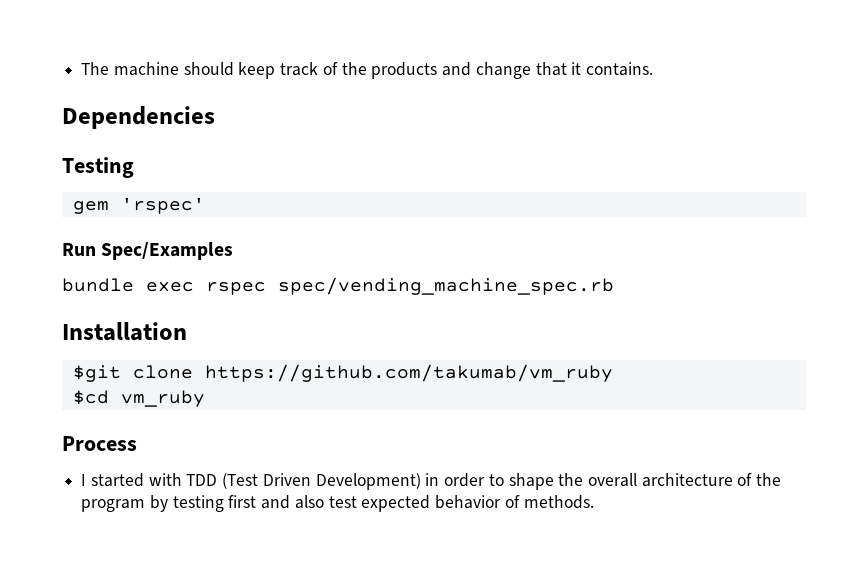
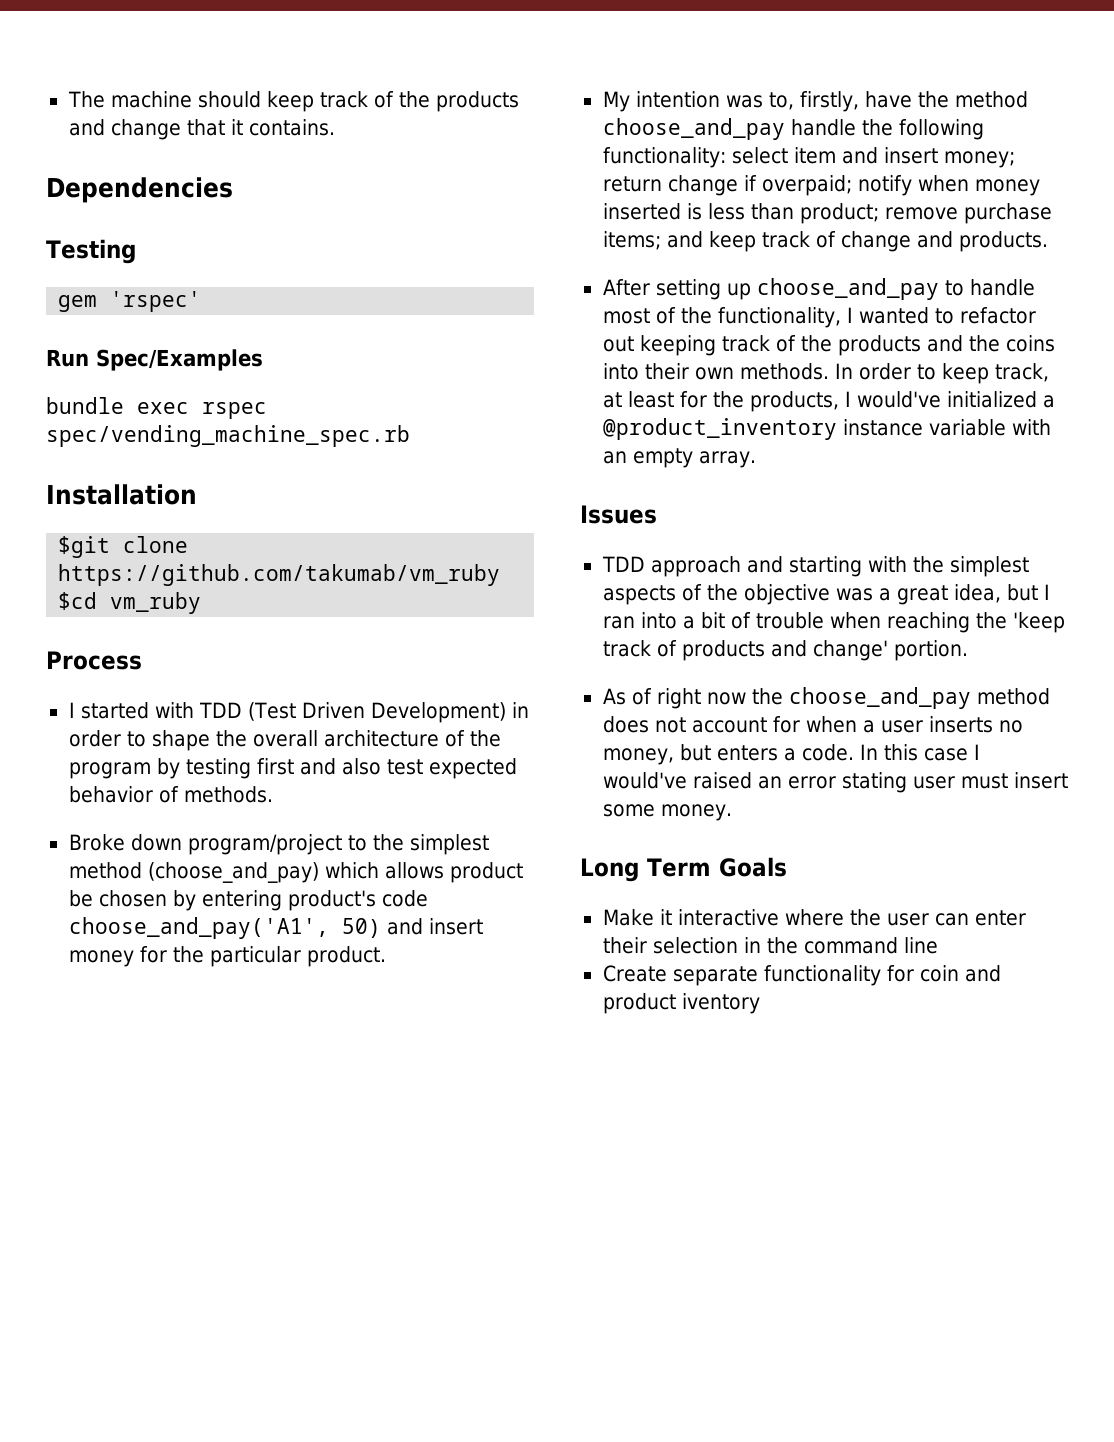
(594, 502) none -> [68,834,489,855] [68,862,523,883] [68,890,428,911] [68,917,483,939] [68,946,386,967] [602,91,1028,112] [602,118,984,140] [602,147,1015,168] [602,175,1040,196] [602,203,1052,224] [602,231,1048,252] [602,278,1035,300] [602,307,1036,328] [602,335,1055,356] [602,363,1049,384] [602,391,1055,412] [602,418,1051,440] [602,448,756,468] [580,505,657,524] [601,556,1029,577] [602,584,1050,605] [602,612,1065,633] [602,640,968,661] [602,687,1050,709] [602,716,1023,733] [602,744,980,765] [602,772,1068,793] [602,804,732,821] [580,857,787,882] [602,909,1026,926] [602,937,938,954] [602,965,1001,986] [602,993,760,1014] // Broke down program/project to the simplest method (choose_and_pay) which allows product be chosen by entering product's code choose_and_pay('A1', 50) and insert money for the particular product. // My intention was to, firstly, have the method choose_and_pay handle the following functionality: select item and insert money; return change if overpaid; notify when money inserted is less than product; remove purchase items; and keep track of change and products. // After setting up choose_and_pay to handle most of the functionality, I wanted to refactor out keeping track of the products and the coins into their own methods. In order to keep track, at least for the products, I would've initialized a @product_inventory instance variable with an empty array. // Issues // TDD approach and starting with the simplest aspects of the objective was a great idea, but I ran into a bit of trouble when reaching the 'keep track of products and change' portion. // As of right now the choose_and_pay method does not account for when a user inserts no money, but enters a code. In this case I would've raised an error stating user must insert some money. // Long Term Goals // Make it interactive where the user can enter their selection in the command line // Create separate functionality for coin and product iventory

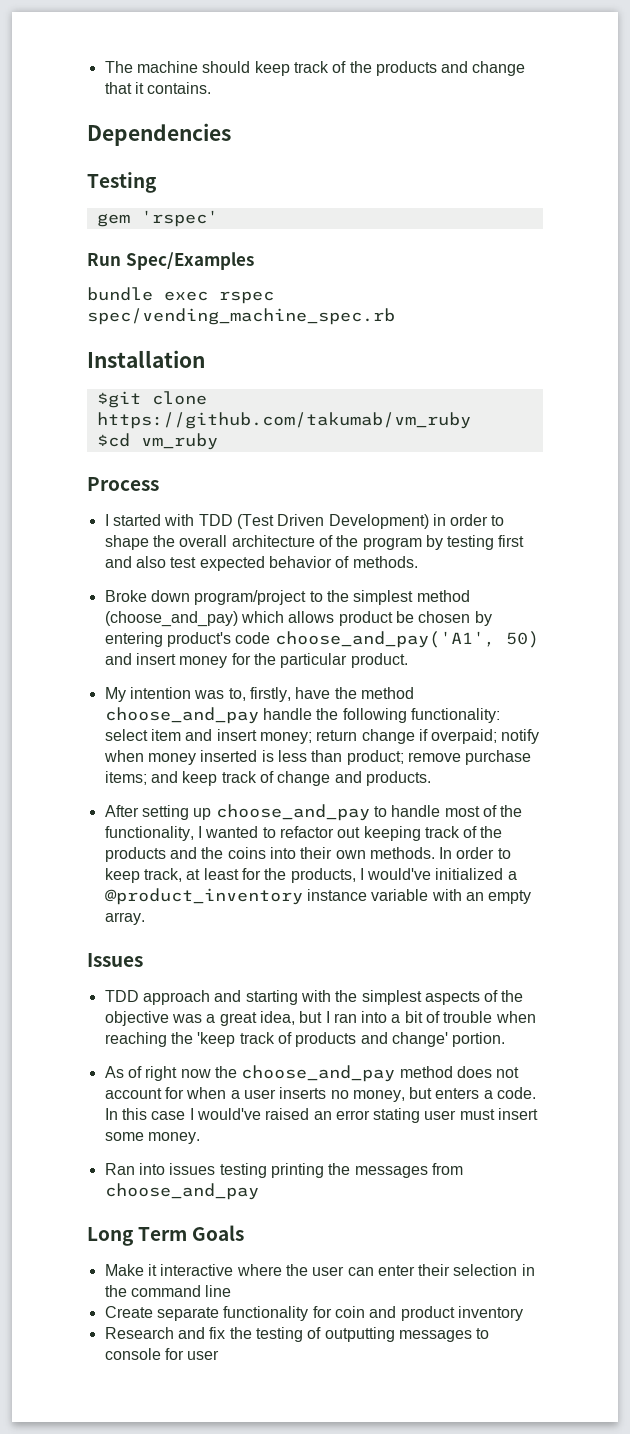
(732, 812) none -> [104,1163,463,1178] [104,1183,259,1200] // Ran into issues testing printing the messages from choose_and_pay
[681,993,760,1014] iventory -> [457,1306,523,1321] [104,1327,490,1342] [104,1348,220,1360] inventory // Research and fix the testing of outputting messages to console for user

